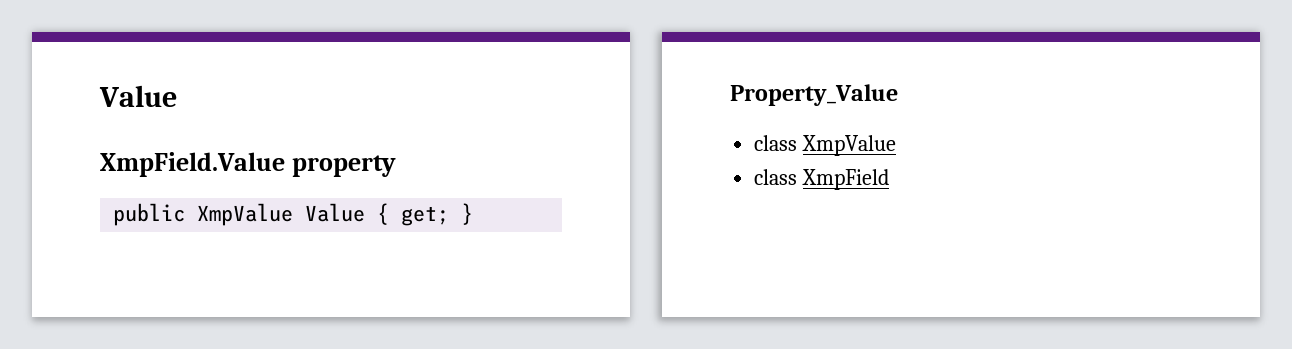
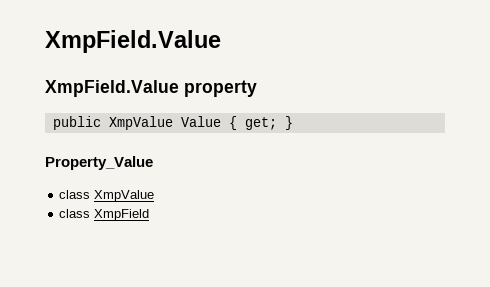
[99,85,177,107] Value -> [45,30,221,53] XmpField.Value

